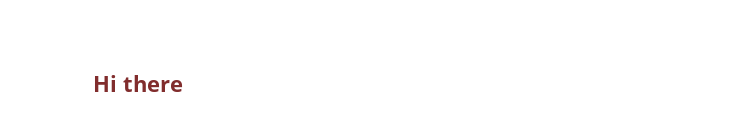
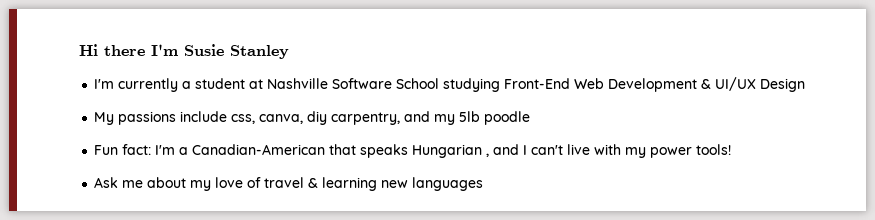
(183, 83) none -> [151,44,289,59] [94,77,806,92] [94,111,531,125] [94,144,732,158] [94,177,484,191] I'm Susie Stanley // I'm currently a student at Nashville Software School studying Front-End Web Development & UI/UX Design // My passions include css, canva, diy carpentry, and my 5lb poodle // Fun fact: I'm a Canadian-American that speaks Hungarian , and I can't live with my power tools! // Ask me about my love of travel & learning new languages

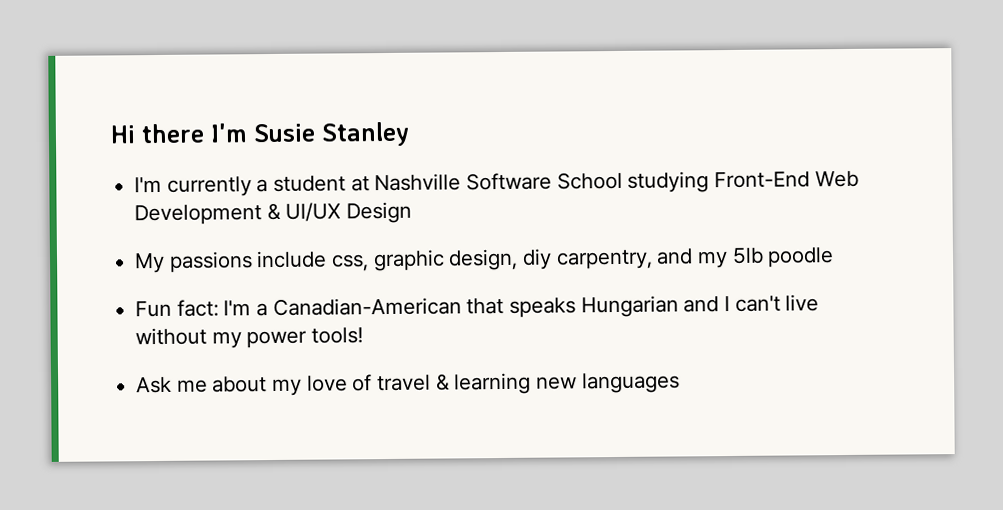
[259,114,304,124] canva, -> [372,248,519,272] graphic design,
[486,153,490,157] , -> (679, 306) none
[594,144,622,155] with -> [135,327,208,346] without

